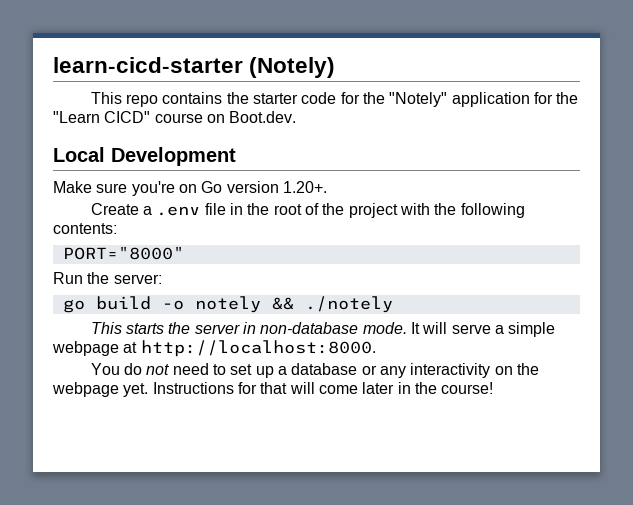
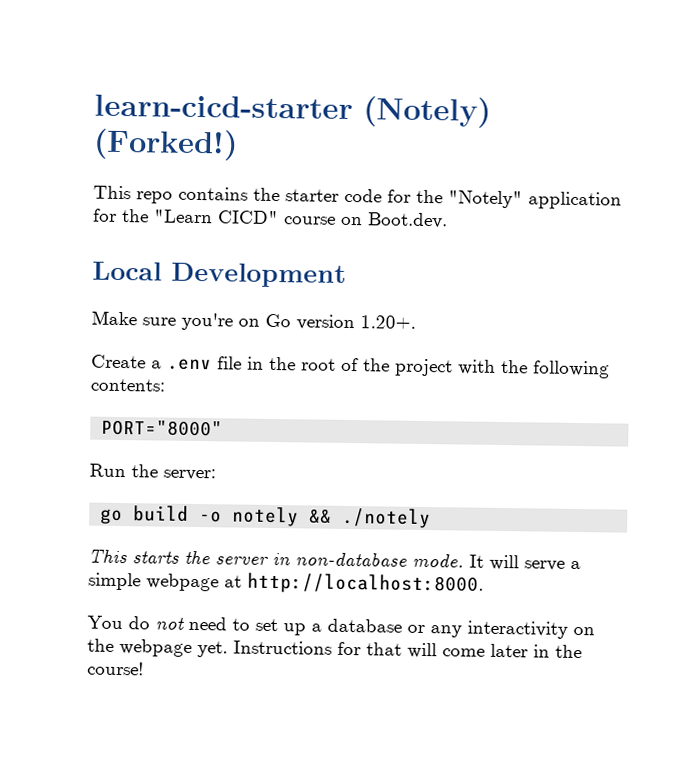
(336, 67) none -> [93,128,238,161] (Forked!)

